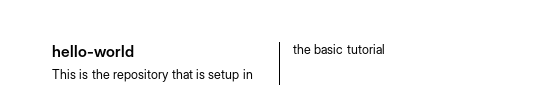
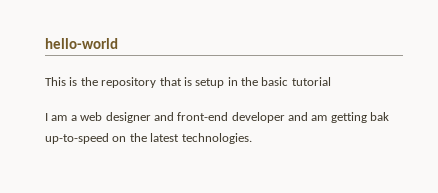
(385, 49) none -> [45,112,390,123] [45,133,252,144] // I am a web designer and front-end developer and am getting bak up-to-speed on the latest technologies.

